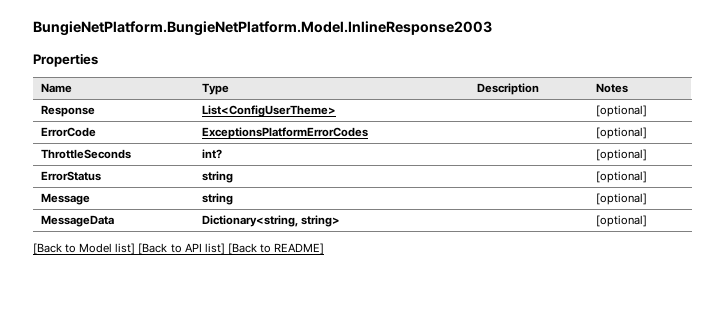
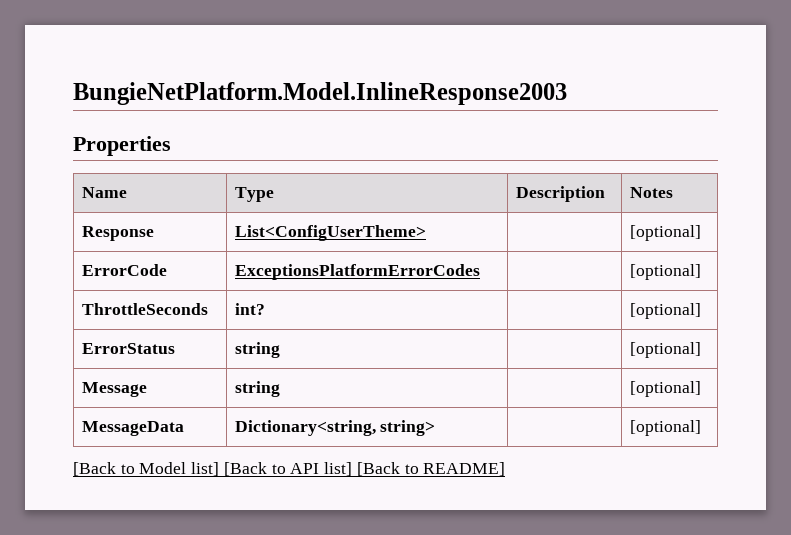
[33,21,492,36] BungieNetPlatform.BungieNetPlatform.Model.InlineResponse2003 -> [73,82,567,105] BungieNetPlatform.Model.InlineResponse2003

